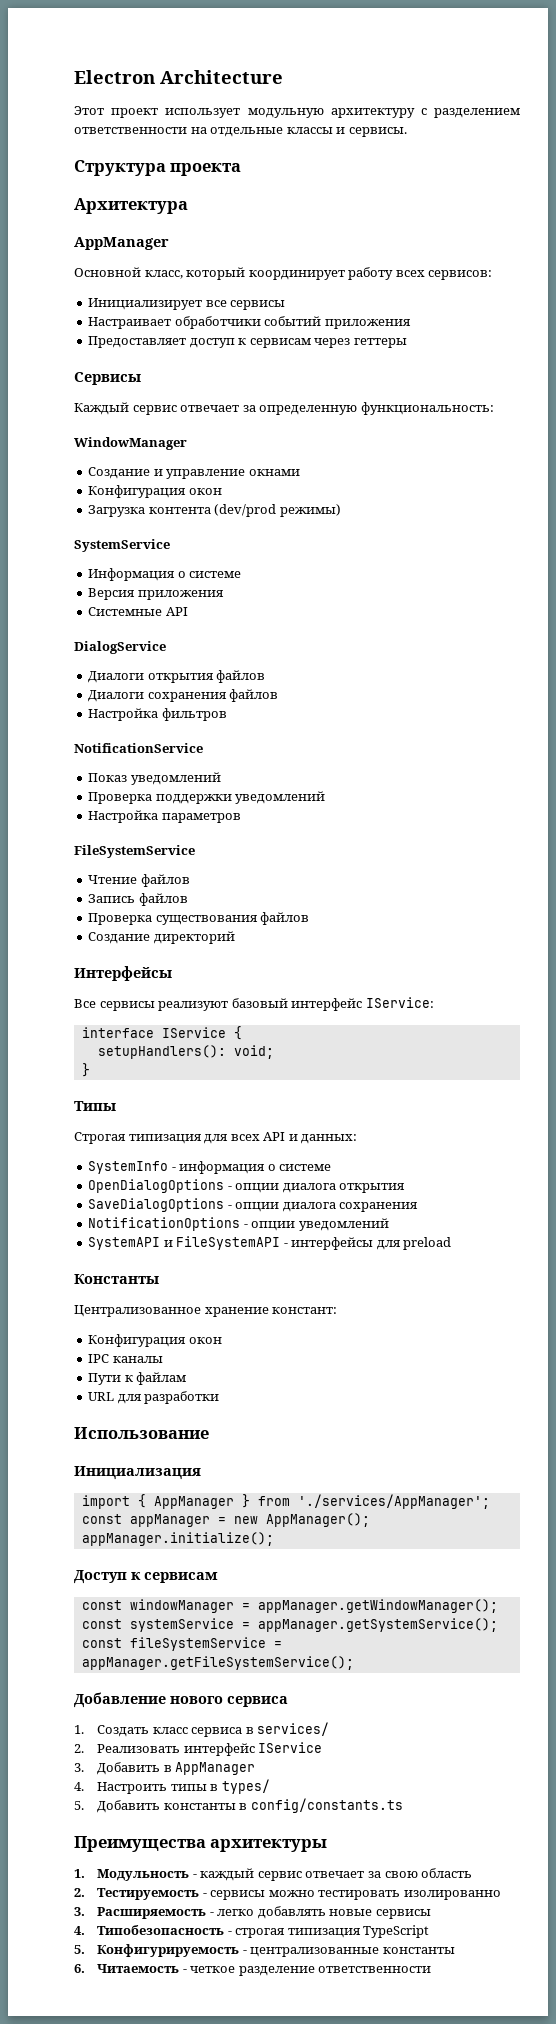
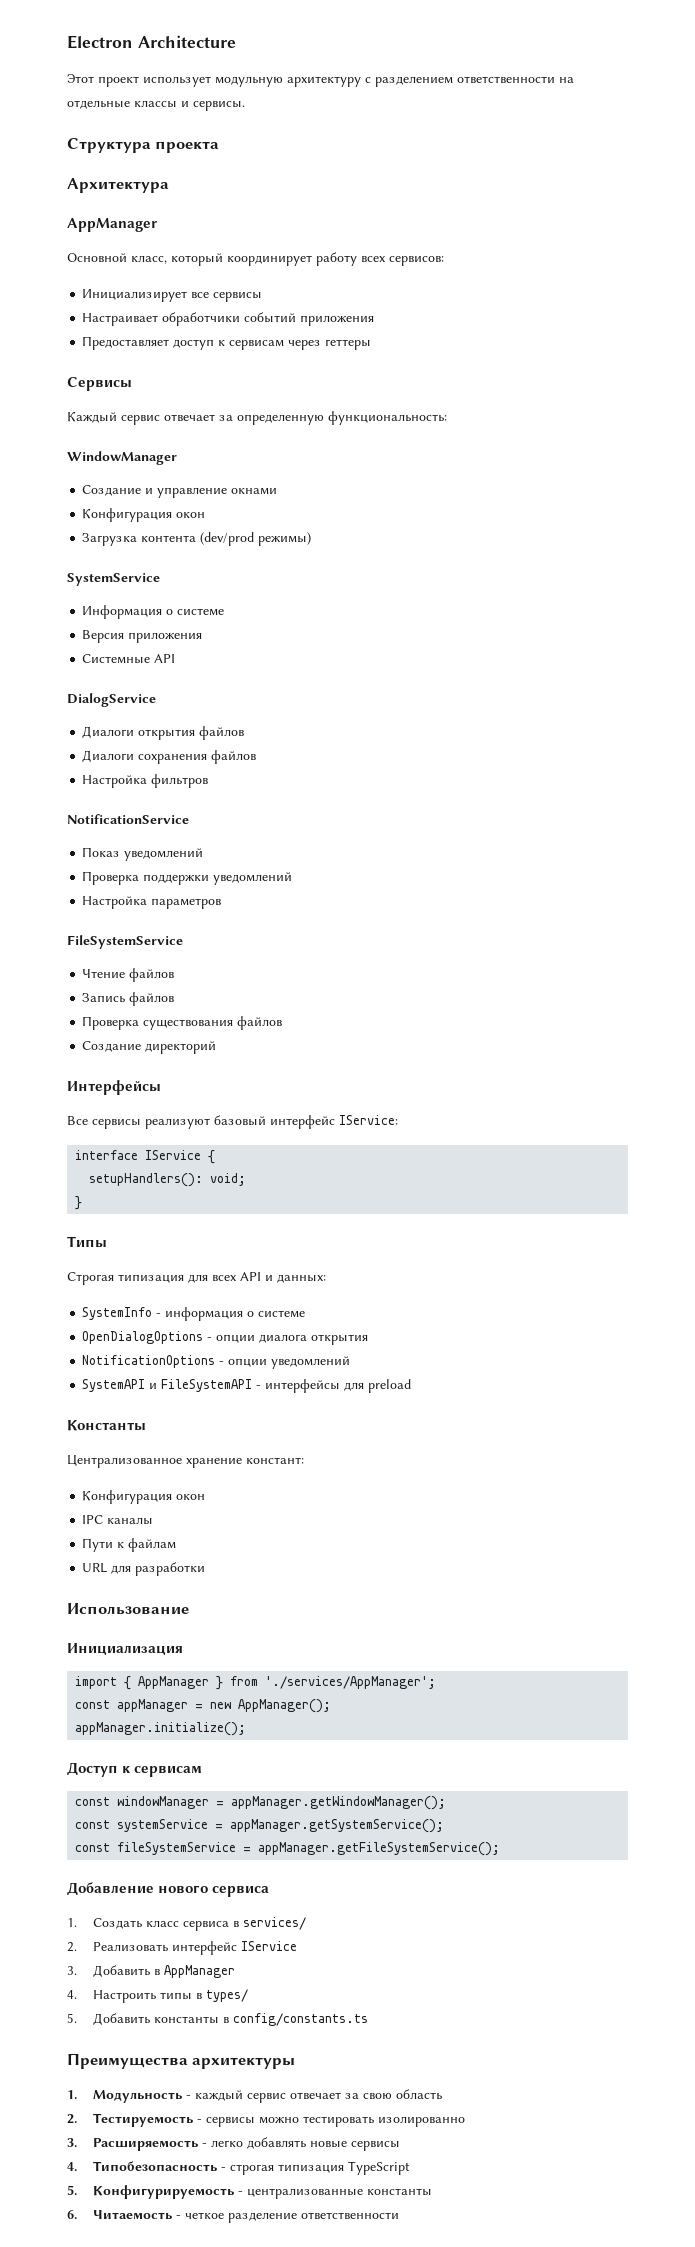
[88,1198,419,1212] // SaveDialogOptions - опции диалога сохранения -> (369, 1339) none

